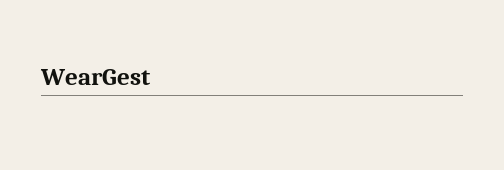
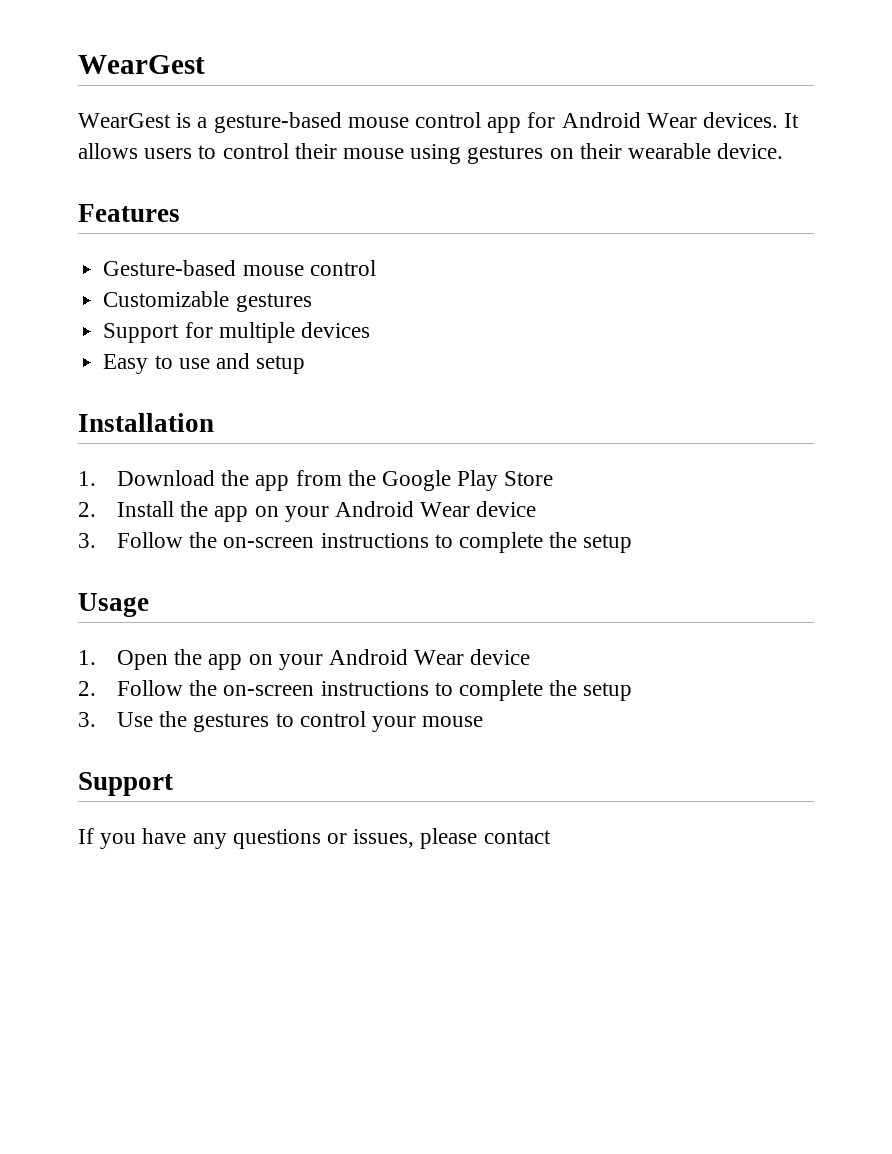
[40,69,151,85] WearGest -> [78,55,205,74] [78,112,800,133] [78,143,784,164] [78,204,180,222] [103,260,376,276] [103,291,312,312] [103,322,370,343] [103,353,306,374] [78,413,214,432] [78,470,554,491] [78,501,537,522] [78,532,633,553] [78,593,149,617] [78,649,531,670] [78,680,633,701] [78,711,484,732] [78,772,173,796] [78,828,551,849] WearGest // WearGest is a gesture-based mouse control app for Android Wear devices. It allows users to control their mouse using gestures on their wearable device. // Features // Gesture-based mouse control // Customizable gestures // Support for multiple devices // Easy to use and setup // Installation // 1. Download the app from the Google Play Store // 2. Install the app on your Android Wear device // 3. Follow the on-screen instructions to complete the setup // Usage // 1. Open the app on your Android Wear device // 2. Follow the on-screen instructions to complete the setup // 3. Use the gestures to control your mouse // Support // If you have any questions or issues, please contact

